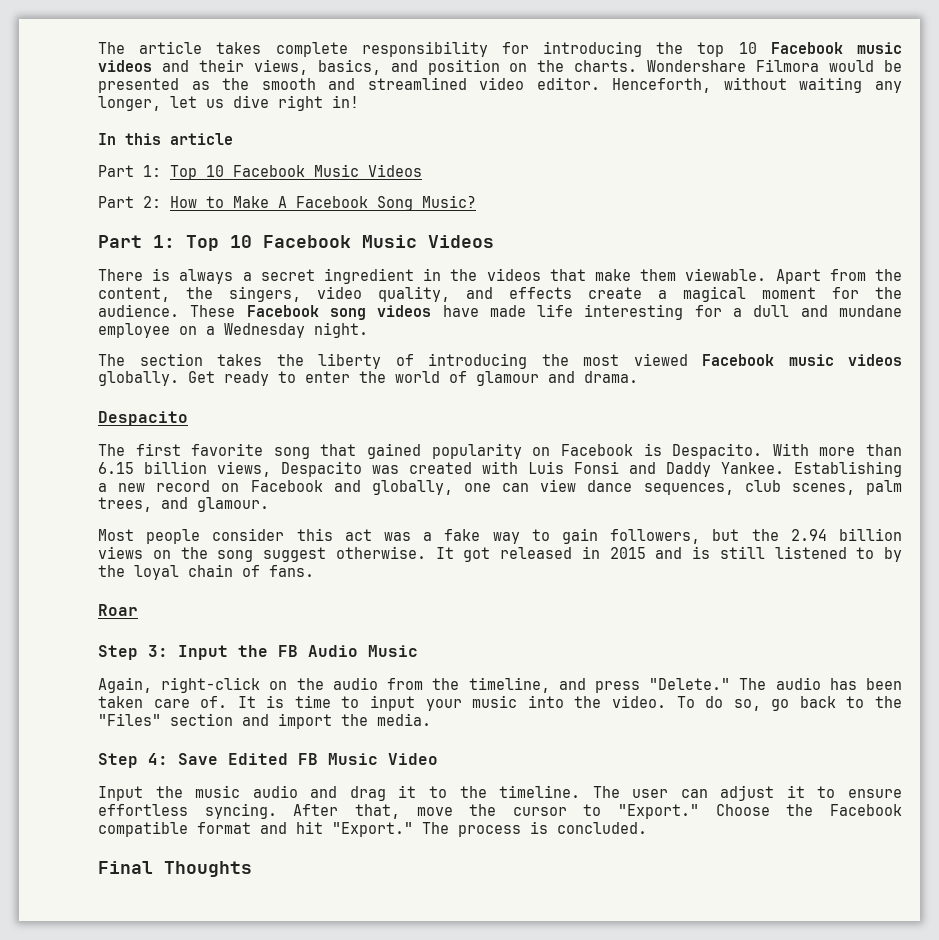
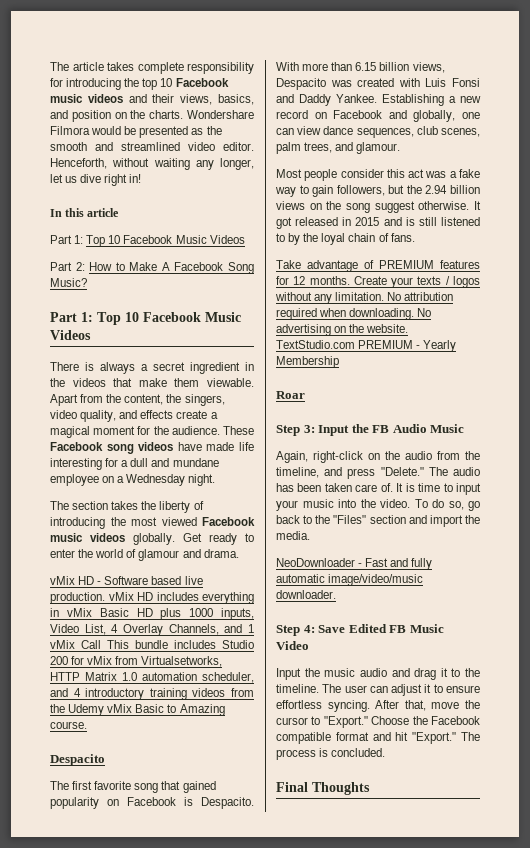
(638, 377) none -> [50,576,203,585] [50,592,254,604] [50,608,254,620] [50,624,254,636] [50,640,254,649] [50,656,223,667] [50,672,254,683] [50,688,254,700] [50,704,225,716] [50,721,87,729] // vMix HD - Software based live production. vMix HD includes everything in vMix Basic HD plus 1000 inputs, Video List, 4 Overlay Channels, and 1 vMix Call This bundle includes Studio 200 for vMix from Virtualsetworks, HTTP Matrix 1.0 automation scheduler, and 4 introductory training videos from the Udemy vMix Basic to Amazing course.
(314, 571) none -> [276,260,480,272] [276,276,480,288] [275,292,454,304] [276,308,432,320] [276,324,409,336] [276,340,457,352] [276,356,339,368] // Take advantage of PREMIUM features for 12 months. Create your texts / logos without any limitation. No attribution required when downloading. No advertising on the website. TextStudio.com PREMIUM - Yearly Membership
(431, 719) none -> [276,558,433,570] [276,574,424,586] [276,590,336,599] // NeoDownloader - Fast and fully automatic image/video/music downloader.

